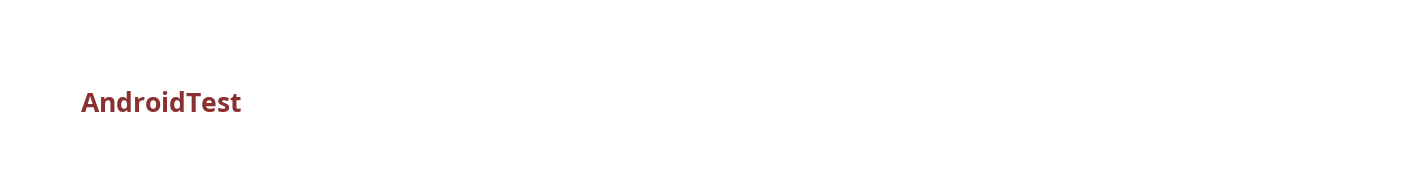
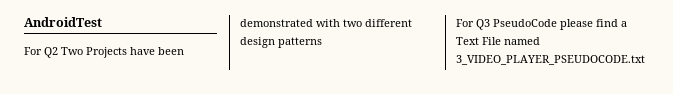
(242, 101) none -> [24,47,184,58] [240,19,412,27] [240,37,322,48] [456,19,627,30] [456,37,540,45] [456,55,645,65] // For Q2 Two Projects have been demonstrated with two different design patterns // For Q3 PseudoCode please find a Text File named 3_VIDEO_PLAYER_PSEUDOCODE.txt

